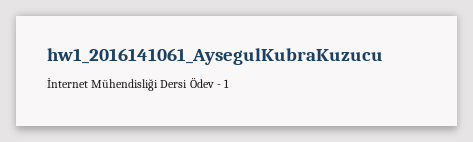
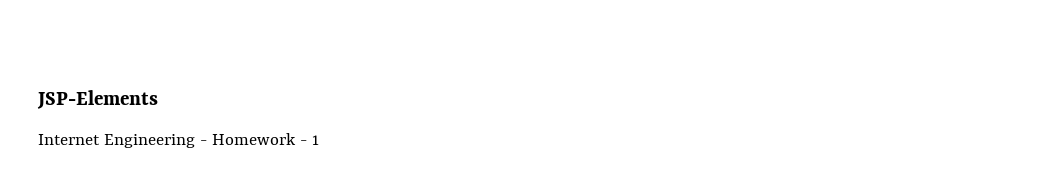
[47,48,383,65] [47,77,214,91] hw1_2016141061_AysegulKubraKuzucu // İnternet Mühendisliği Dersi Ödev -> [37,90,158,109] [38,133,296,148] JSP-Elements // Internet Engineering - Homework

